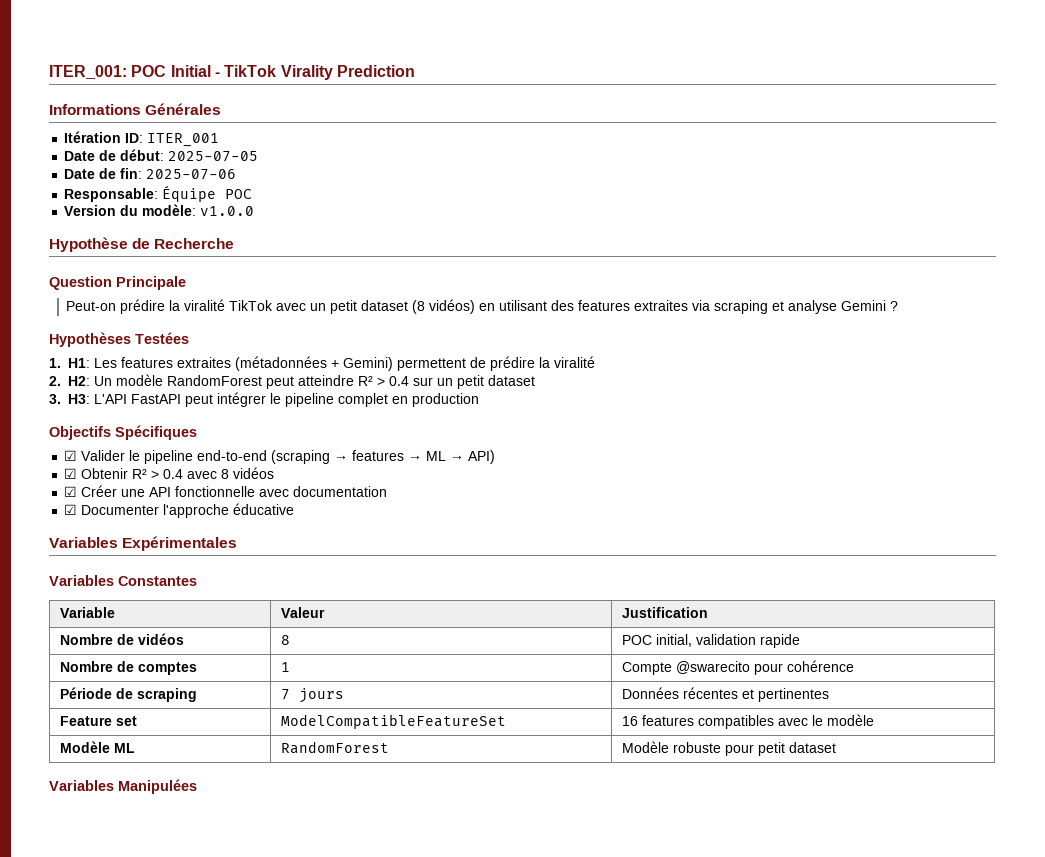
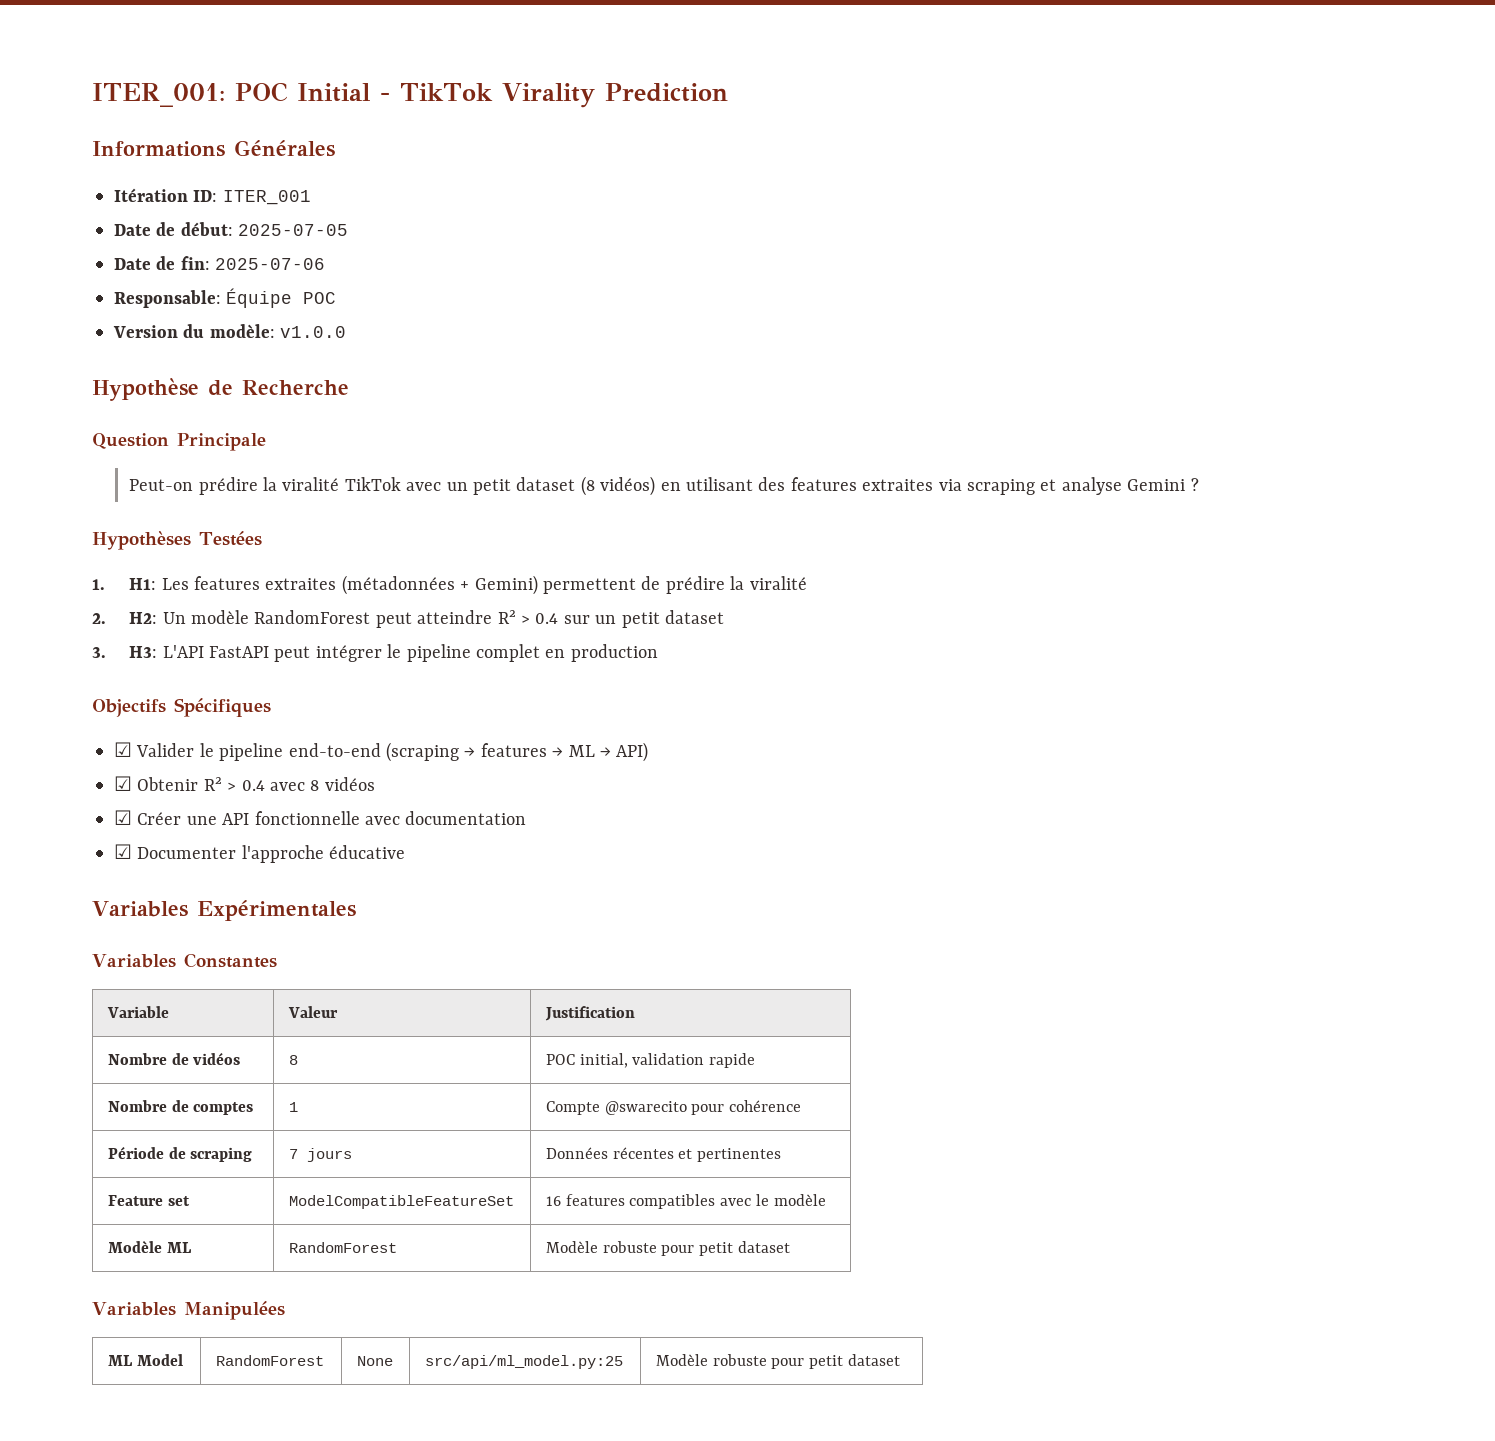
(197, 786) none -> [107,1354,183,1366] [215,1355,324,1366] [356,1356,393,1366] [424,1355,623,1369] [655,1354,901,1369] // ML Model | RandomForest | None | src/api/ml_model.py:25 | Modèle robuste pour petit dataset

